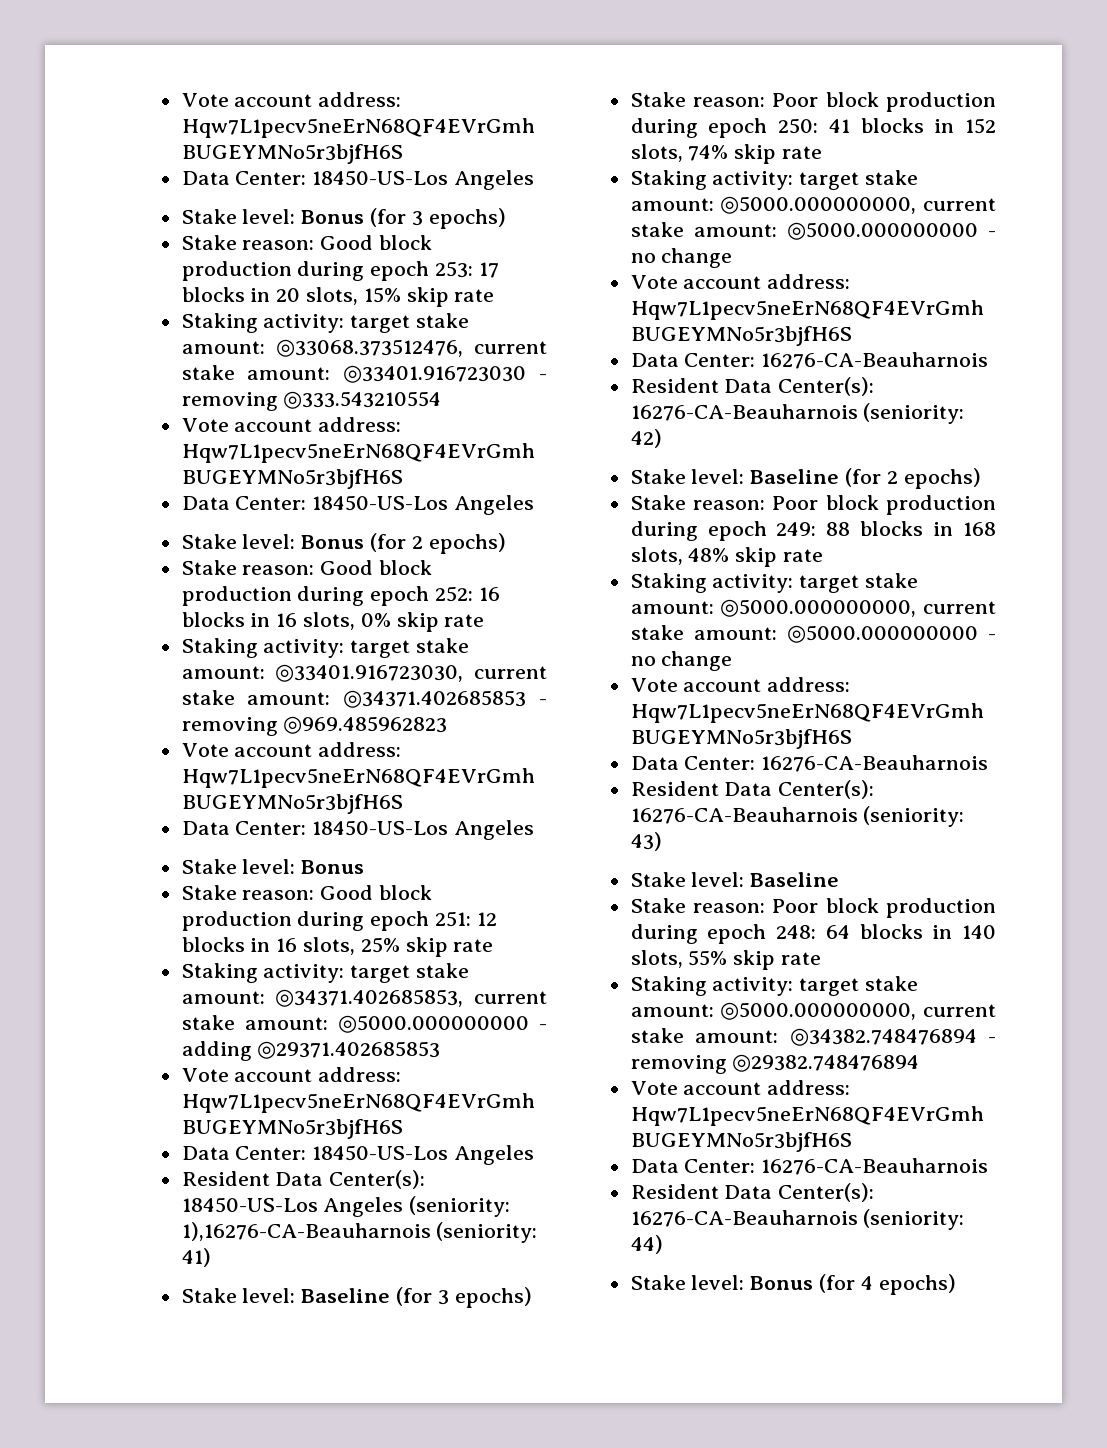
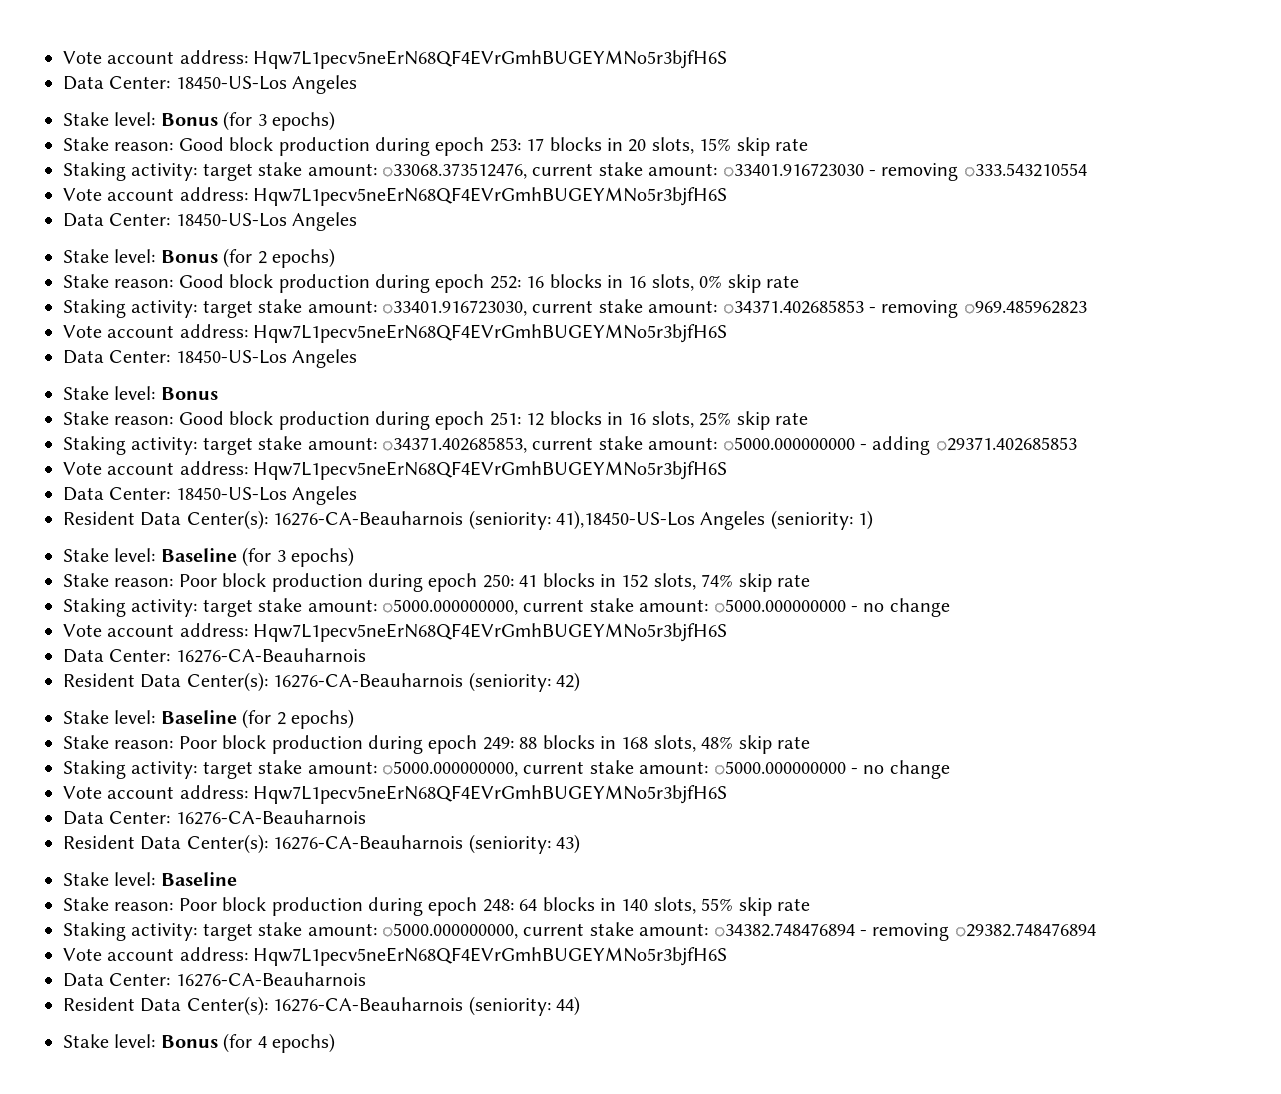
[181,1196,511,1217] [181,1222,538,1243] [181,1248,211,1267] 18450-US-Los Angeles (seniority: 1),16276-CA-Beauharnois (seniority: 41) -> [273,510,874,530] 16276-CA-Beauharnois (seniority: 41),18450-US-Los Angeles (seniority: 1)

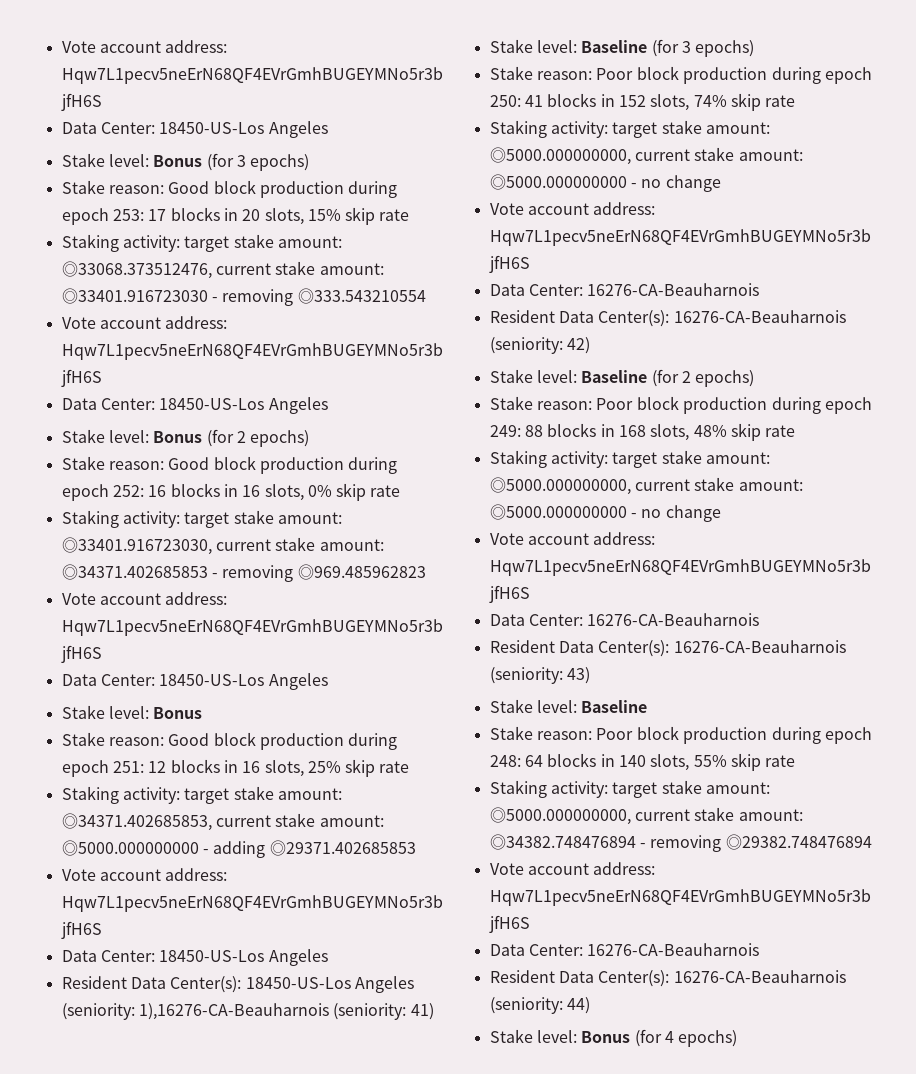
[273,510,874,530] 16276-CA-Beauharnois (seniority: 41),18450-US-Los Angeles (seniority: 1) -> [245,976,414,993] [61,1003,434,1020] 18450-US-Los Angeles (seniority: 1),16276-CA-Beauharnois (seniority: 41)

